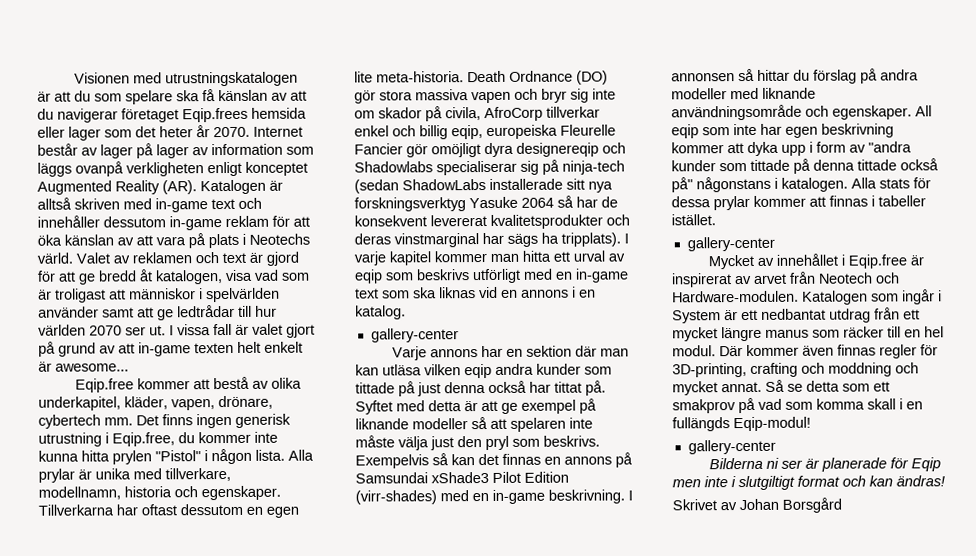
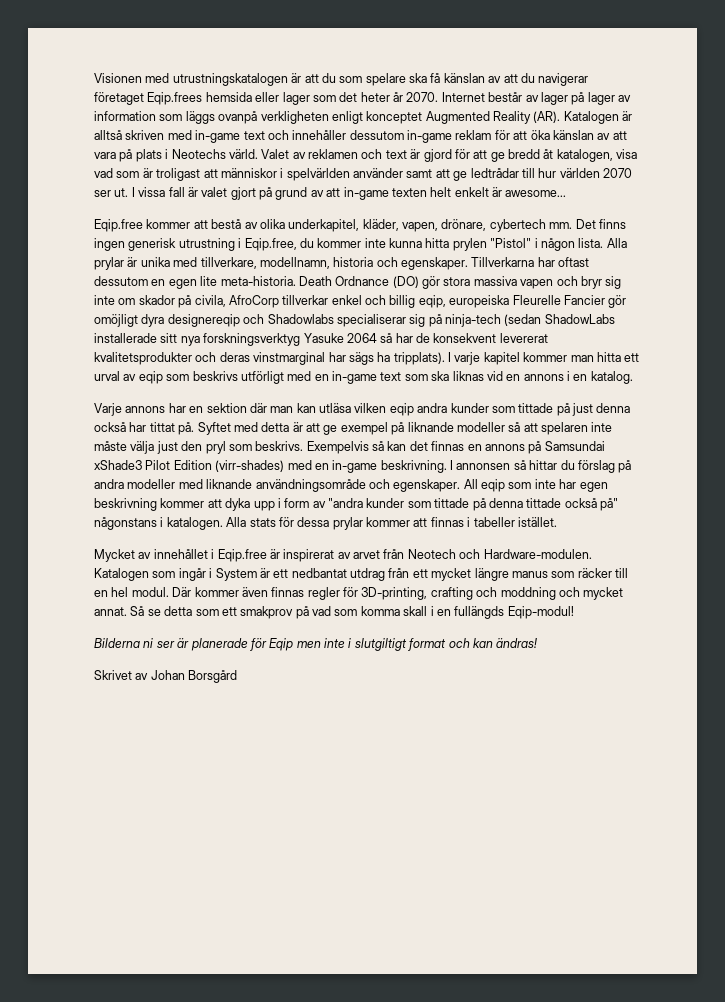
[370,328,459,343] // gallery-center -> (633, 377) none
[686,236,775,252] // gallery-center -> (557, 522) none
[687,439,776,455] // gallery-center -> (574, 612) none

